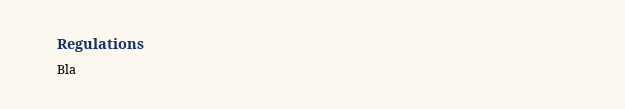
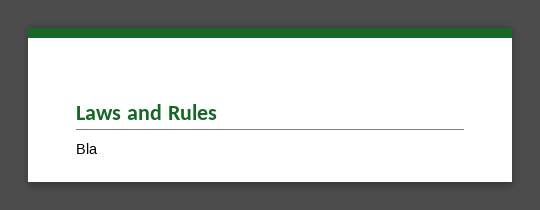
[57,38,144,52] Regulations -> [76,104,217,120] Laws and Rules

